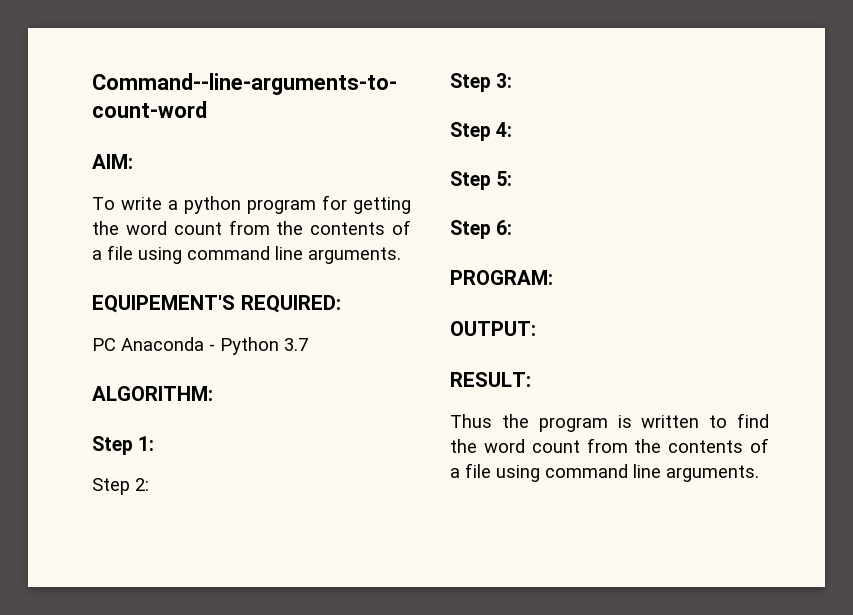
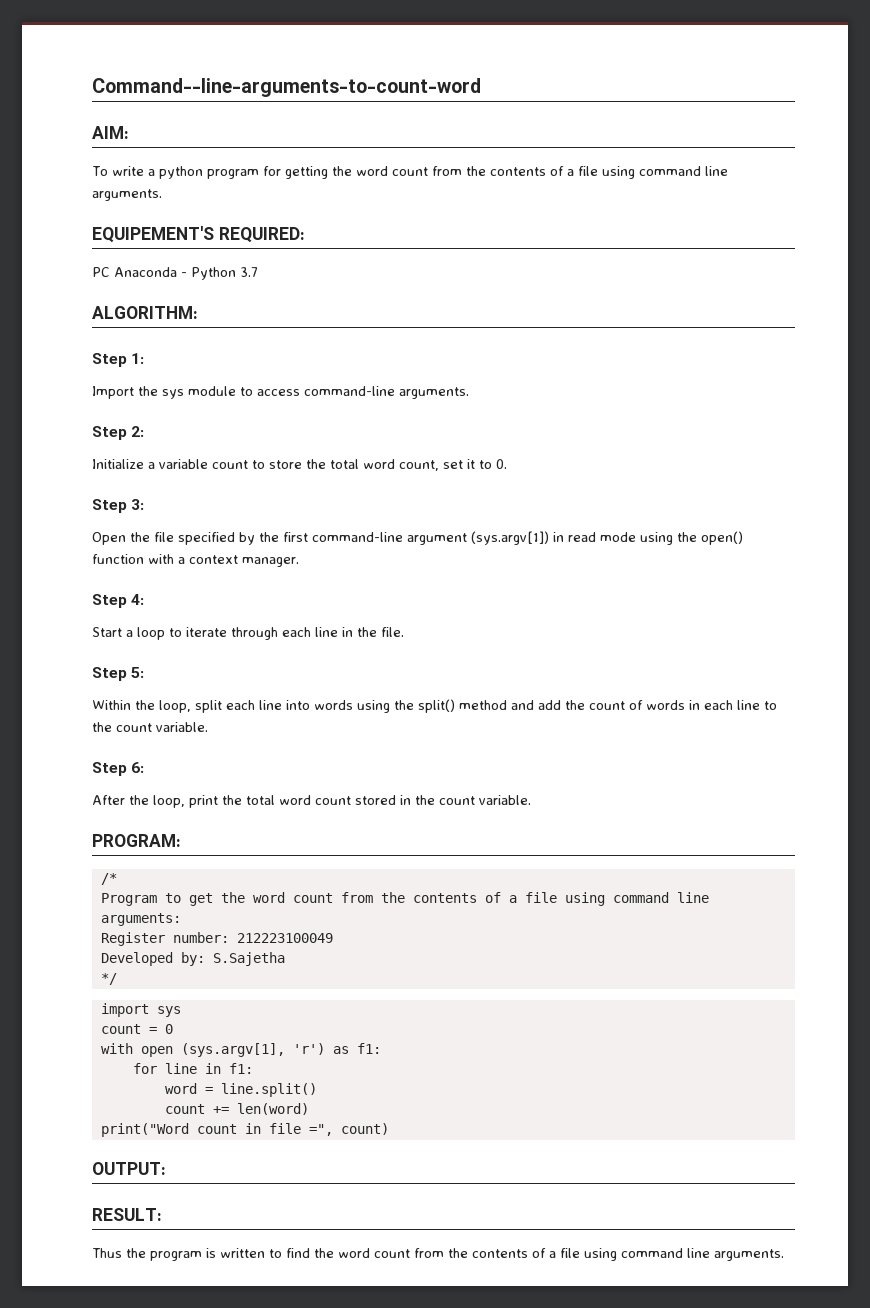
[92,478,149,495] [450,73,513,92] [450,122,513,141] [450,171,513,190] [450,220,513,239] [450,270,553,285] Step 2: // Step 3: // Step 4: // Step 5: // Step 6: // PROGRAM: -> [92,386,469,399] [92,426,145,440] [92,459,507,471] [92,499,145,513] [92,531,743,545] [92,554,299,567] [92,594,145,608] [92,627,404,640] [92,667,145,681] [92,699,777,713] [92,722,208,732] [92,762,145,776] [92,795,531,808] [92,834,181,847] [100,873,117,885] [100,892,709,906] [100,913,181,926] [100,932,333,946] [100,952,285,966] [100,973,117,985] [100,1003,181,1017] [100,1024,173,1034] [100,1043,381,1057] [132,1063,253,1074] [164,1083,317,1097] [164,1103,309,1115] [100,1123,389,1137] Import the sys module to access command-line arguments. // Step 2: // Initialize a variable count to store the total word count, set it to 0. // Step 3: // Open the file specified by the first command-line argument (sys.argv[1]) in read mode using the open() function with a context manager. // Step 4: // Start a loop to iterate through each line in the file. // Step 5: // Within the loop, split each line into words using the split() method and add the count of words in each line to the count variable. // Step 6: // After the loop, print the total word count stored in the count variable. // PROGRAM: // /* // Program to get the word count from the contents of a file using command line arguments: // Register number: 212223100049 // Developed by: S.Sajetha // */ // import sys // count = 0 // with open (sys.argv[1], 'r') as f1: // for line in f1: // word = line.split() // count += len(word) // print("Word count in file =", count)

